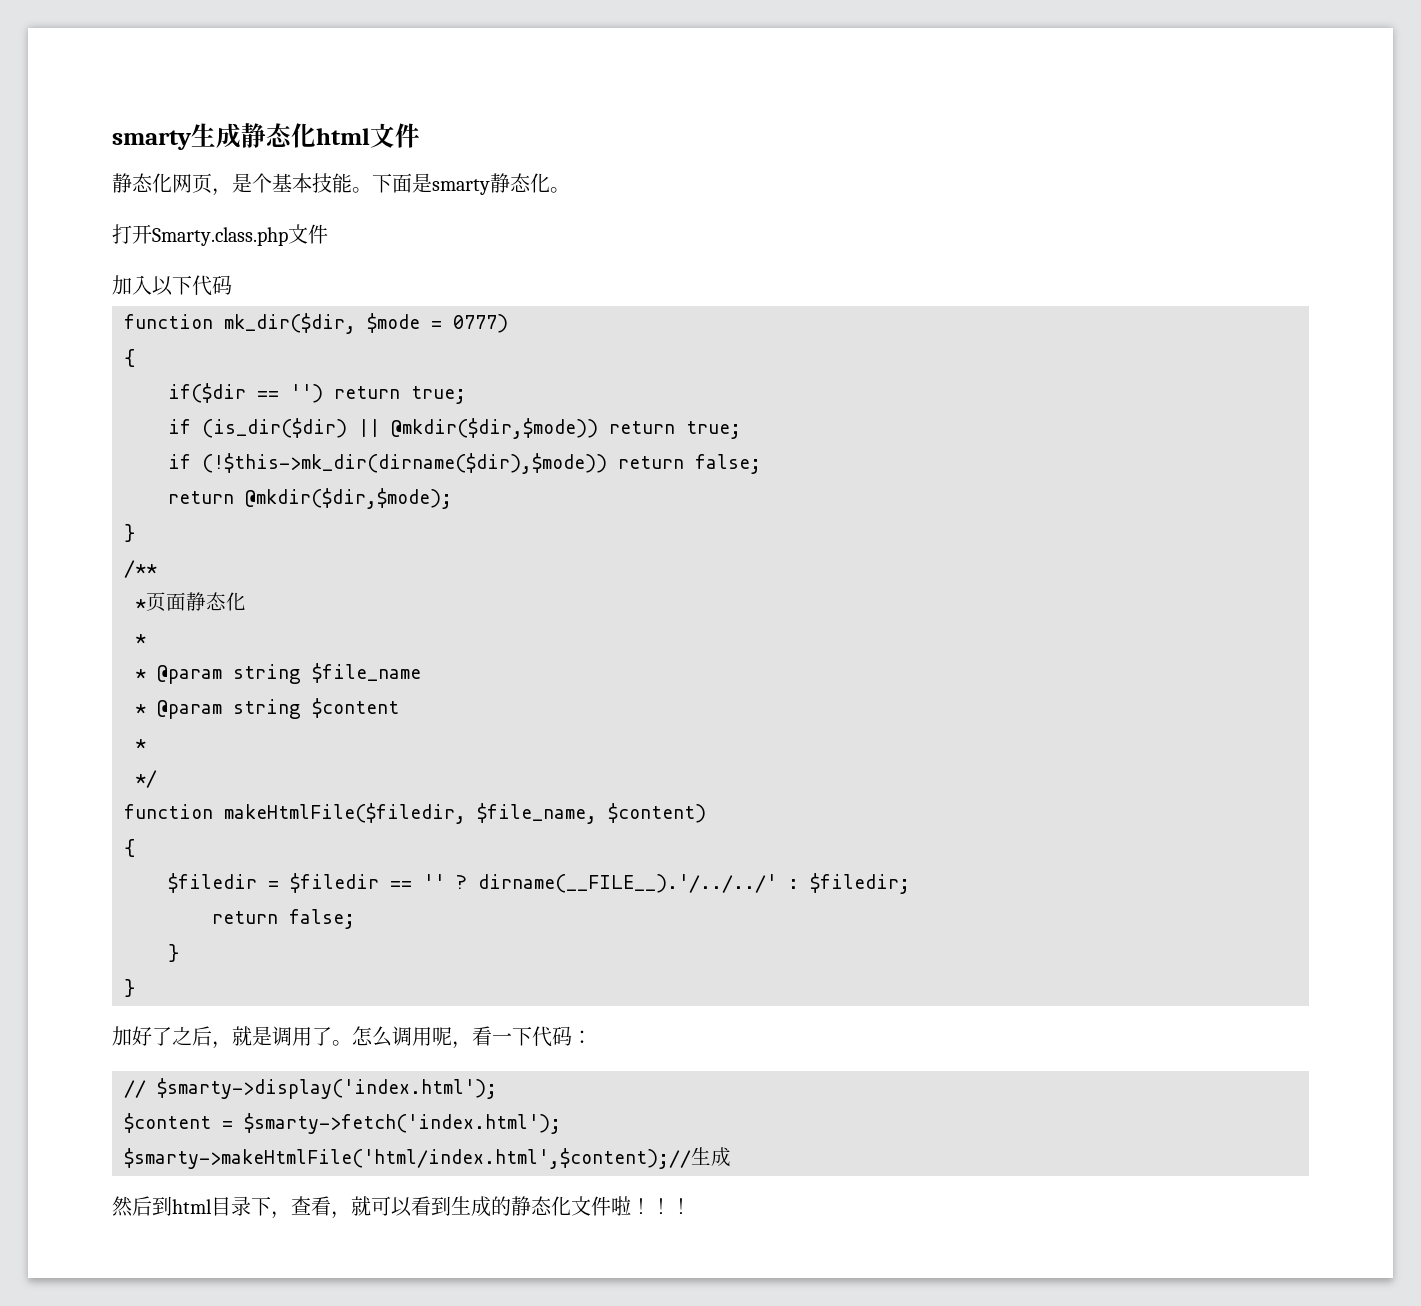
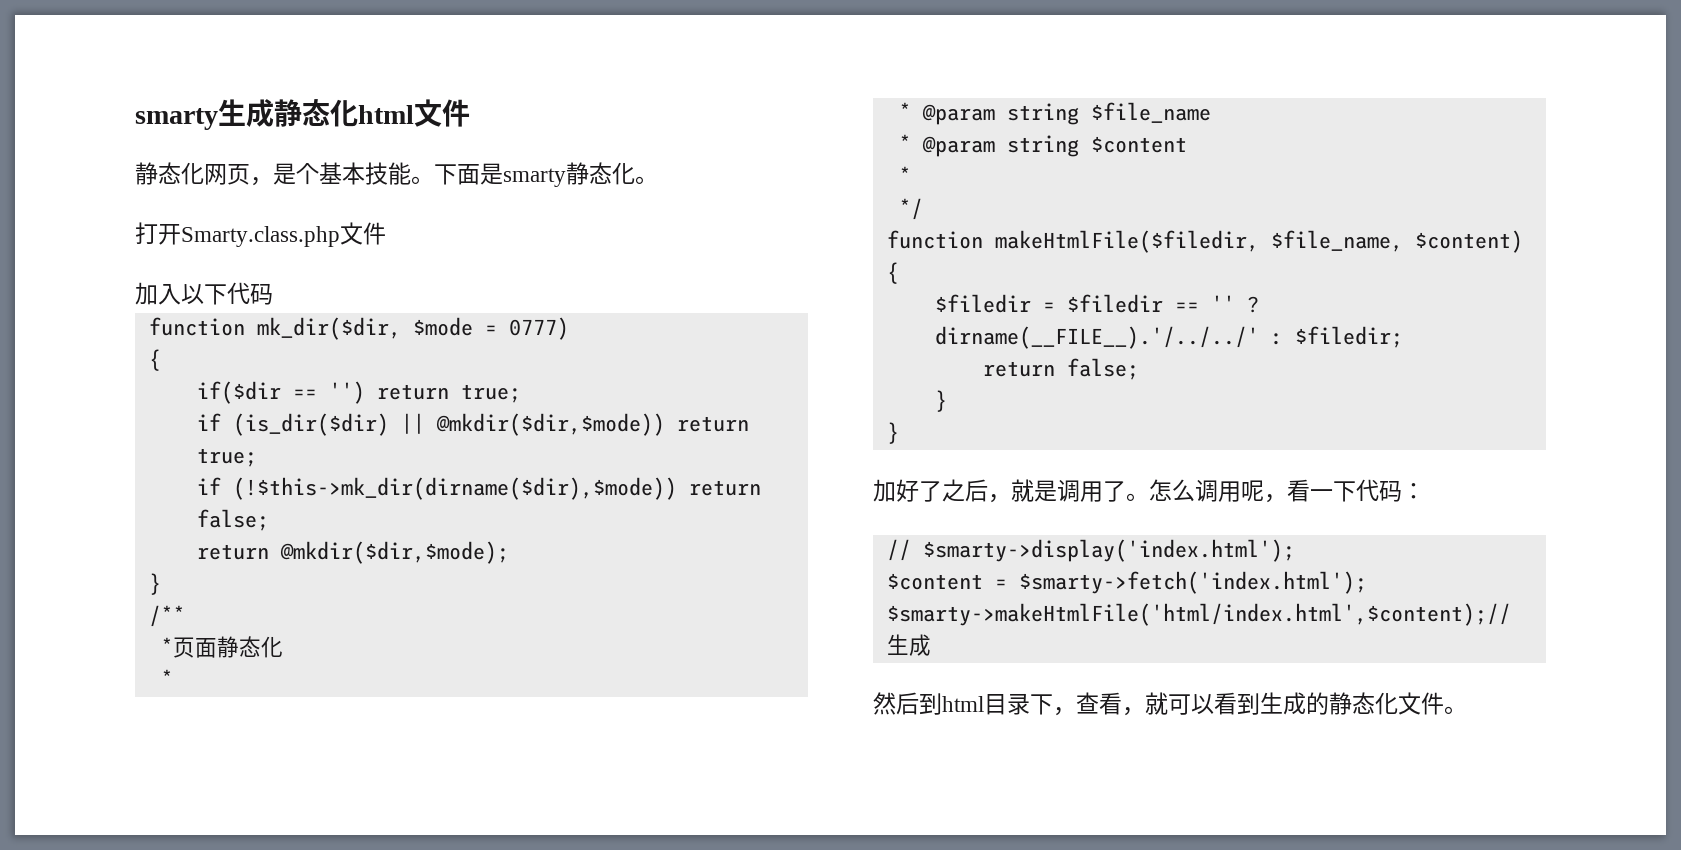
[611,1196,691,1216] 啦！！！ -> [1444,706,1467,714] 。

